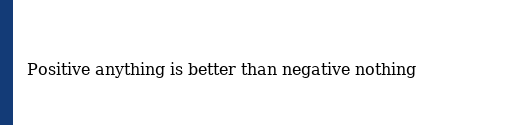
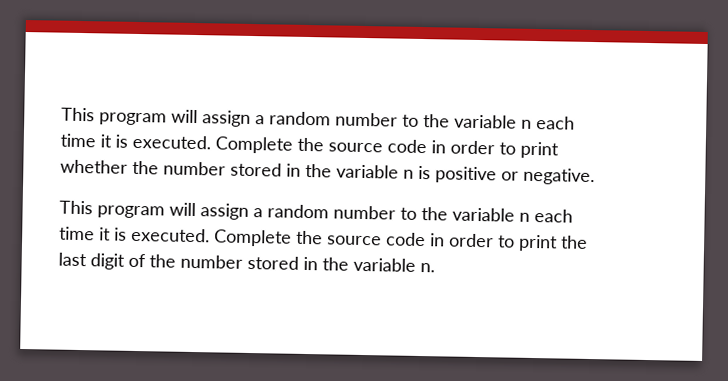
[27,62,416,78] Positive anything is better than negative nothing -> [61,107,575,130] [60,133,559,159] [60,159,595,186] [59,200,573,223] [59,226,588,252] [58,252,435,273] This program will assign a random number to the variable n each time it is executed. Complete the source code in order to print whether the number stored in the variable n is positive or negative. // This program will assign a random number to the variable n each time it is executed. Complete the source code in order to print the last digit of the number stored in the variable n.

